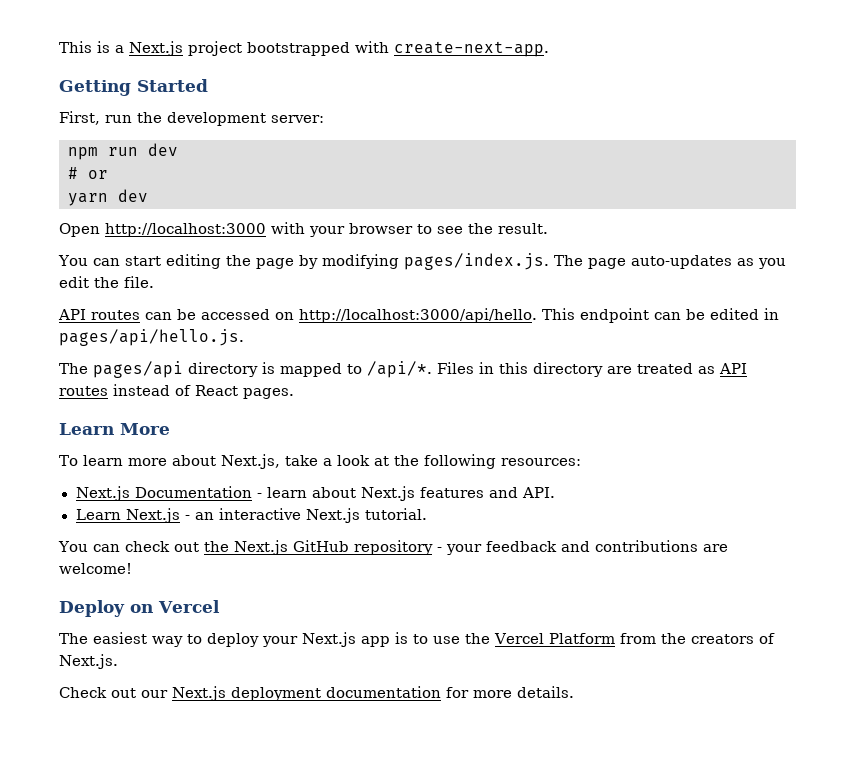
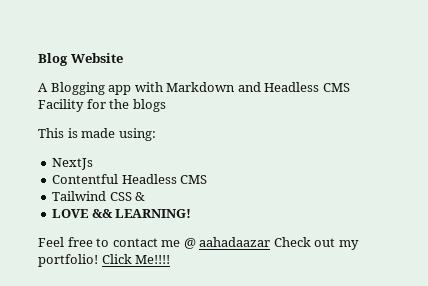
[59,41,549,57] [59,79,208,96] [59,111,324,126] [68,143,178,160] [68,167,108,179] [68,189,148,206] [59,222,548,237] [58,253,786,270] [59,276,154,288] [58,308,779,323] [59,329,244,346] [59,361,747,378] [59,384,294,399] [59,423,170,435] [59,454,581,469] [75,486,555,501] [75,508,427,523] [58,540,728,555] [59,563,132,574] [59,600,220,617] [59,632,775,647] [59,654,118,669] [59,686,574,701] This is a Next.js project bootstrapped with create-next-app. // Getting Started // First, run the development server: // npm run dev // # or // yarn dev // Open http://localhost:3000 with your browser to see the result. // You can start editing the page by modifying pages/index.js. The page auto-updates as you edit the file. // API routes can be accessed on http://localhost:3000/api/hello. This endpoint can be edited in pages/api/hello.js. // The pages/api directory is mapped to /api/*. Files in this directory are treated as API routes instead of React pages. // Learn More // To learn more about Next.js, take a look at the following resources: // Next.js Documentation - learn about Next.js features and API. // Learn Next.js - an interactive Next.js tutorial. // You can check out the Next.js GitHub repository - your feedback and contributions are welcome! // Deploy on Vercel // The easiest way to deploy your Next.js app is to use the Vercel Platform from the creators of Next.js. // Check out our Next.js deployment documentation for more details. -> [38,53,123,66] [38,82,350,95] [38,99,166,112] [38,128,156,141] [52,158,94,170] [52,174,208,184] [52,191,146,201] [52,209,192,218] [38,237,359,250] [38,254,171,267] Blog Website // A Blogging app with Markdown and Headless CMS Facility for the blogs // This is made using: // NextJs // Contentful Headless CMS // Tailwind CSS & // LOVE && LEARNING! // Feel free to contact me @ aahadaazar Check out my portfolio! Click Me!!!!

